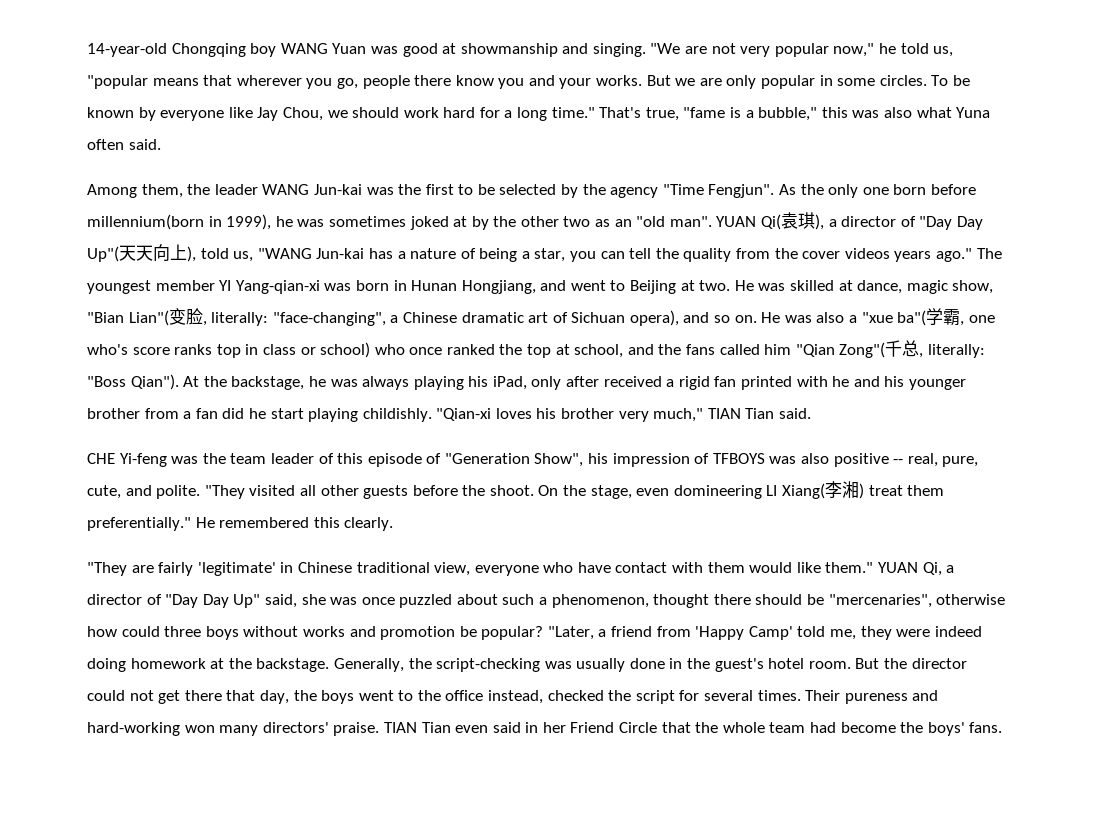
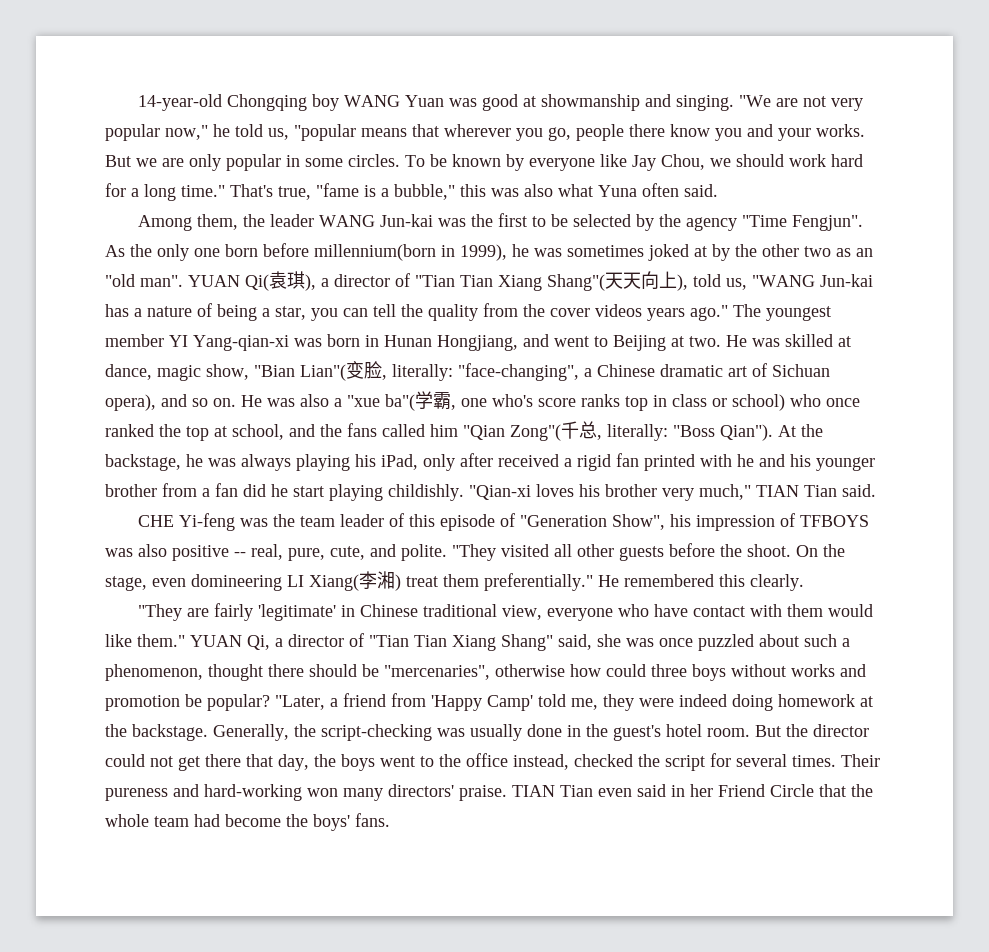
[919,216,983,230] [87,246,119,262] "Day Day Up"( -> [415,274,605,291] "Tian Tian Xiang Shang"(
[165,594,261,608] "Day Day Up" -> [369,634,553,651] "Tian Tian Xiang Shang"

